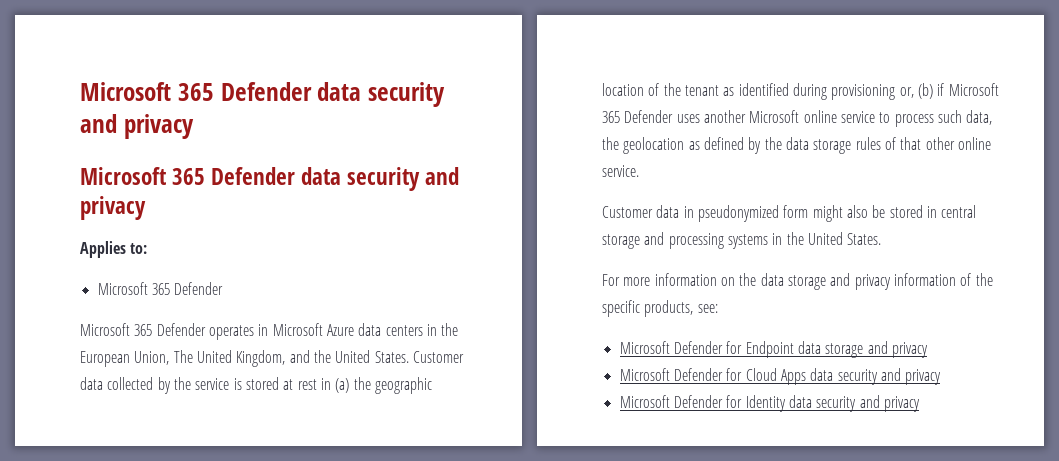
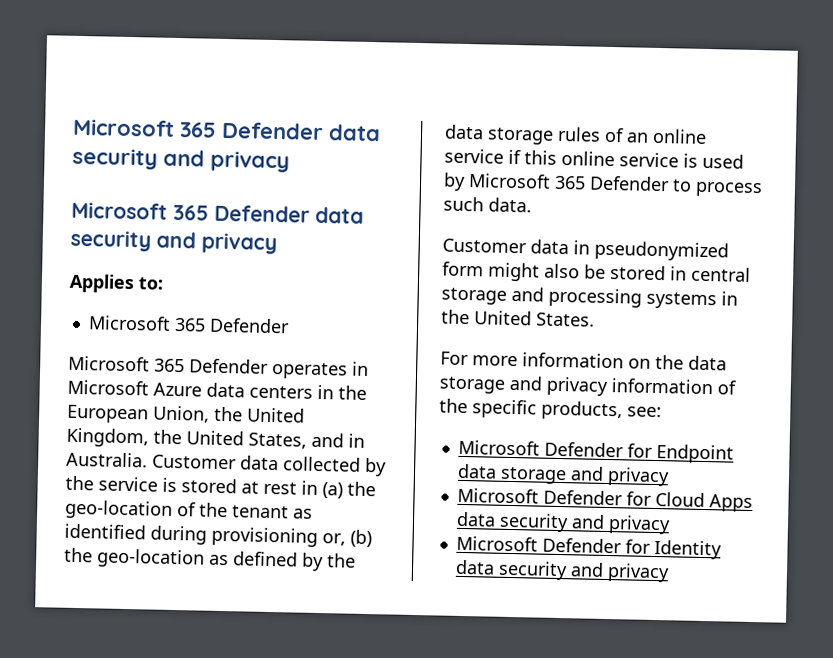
[173,350,193,363] The -> [214,406,243,422] the
[289,350,409,363] and the United States. -> [153,429,365,449] [66,451,148,468] the United States, and in Australia.
[374,377,432,394] [602,83,644,96] geographic location -> [65,499,173,520] geo-location
[937,83,999,96] [602,110,993,127] [602,137,685,154] if Microsoft 365 Defender uses another Microsoft online service to process such data, the geolocation -> [64,547,205,569] the geo-location
[900,137,991,150] [602,165,639,177] that other online service. -> [626,128,707,144] [444,148,744,169] [443,172,763,198] [443,196,532,213] an online service if this online service is used by Microsoft 365 Defender to process such data.

